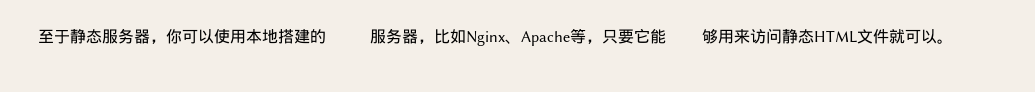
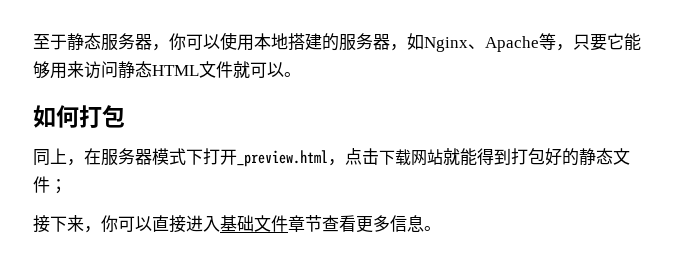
[434,29,450,44] 比 -> (407, 47) none
(953, 41) none -> [33,105,125,128] [33,148,630,167] [33,176,67,194] [33,215,441,233] // 如何打包 // 同上，在服务器模式下打开_preview.html，点击下载网站就能得到打包好的静态文件； // 接下来，你可以直接进入基础文件章节查看更多信息。

